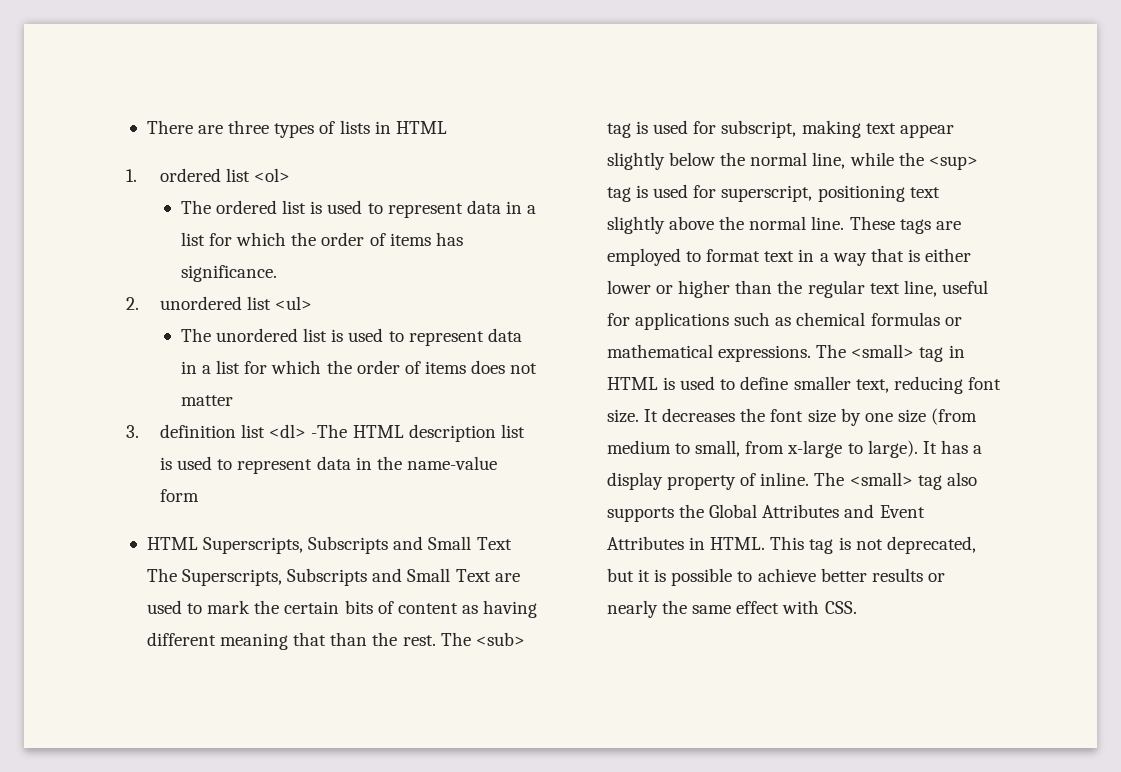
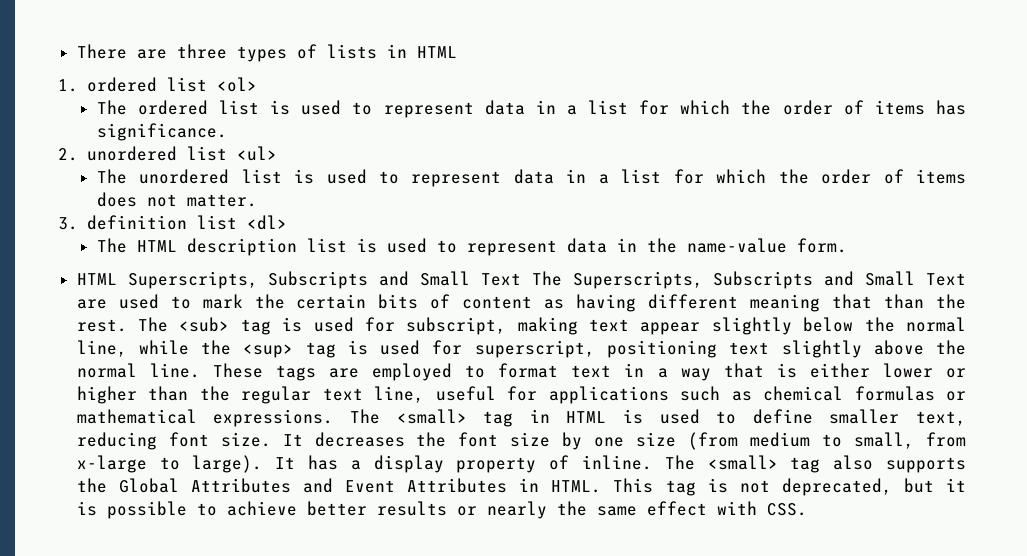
[180,395,233,406] matter -> [186,194,257,207] matter.
[311,424,348,438] -The -> [96,238,127,253] // The
[159,489,199,502] form -> [796,238,847,253] form.

